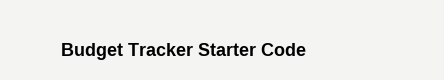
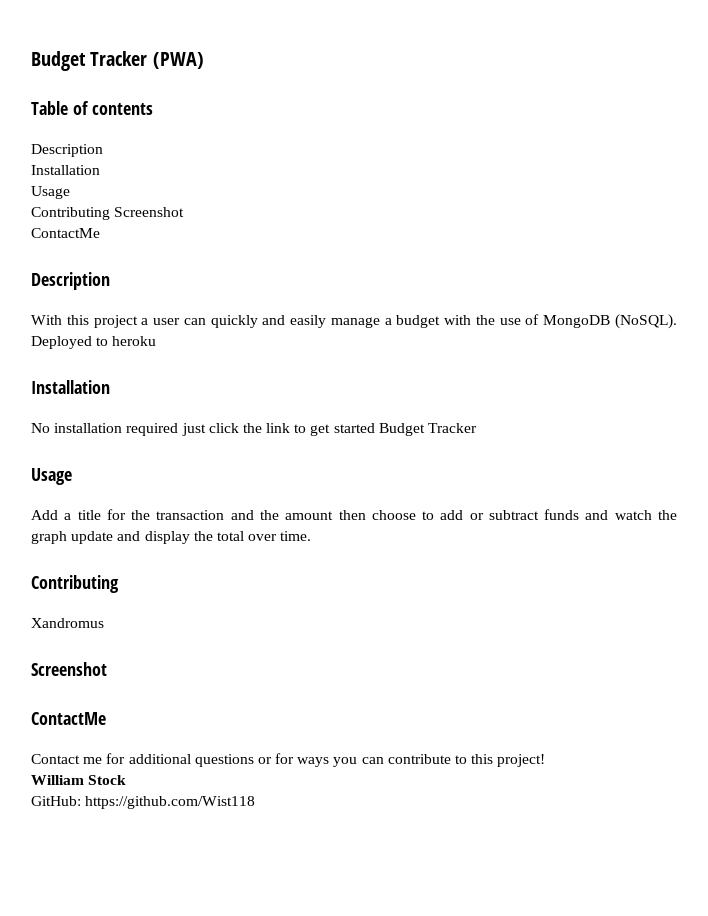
[61,43,306,60] Budget Tracker Starter Code -> [31,51,204,71] [31,101,153,115] [31,144,103,157] [31,165,100,175] [31,186,70,199] [31,207,185,220] [31,228,100,238] [31,272,110,290] [31,314,677,329] [31,336,157,349] [31,380,110,394] [31,423,478,436] [31,468,72,485] [31,509,678,520] [31,531,312,544] [31,575,119,593] [31,618,104,628] [31,662,107,676] [31,712,106,725] [31,753,546,767] [31,775,127,785] [31,796,256,809] Budget Tracker (PWA) // Table of contents // Description // Installation // Usage // Contributing Screenshot // ContactMe // Description // With this project a user can quickly and easily manage a budget with the use of MongoDB (NoSQL). Deployed to heroku // Installation // No installation required just click the link to get started Budget Tracker // Usage // Add a title for the transaction and the amount then choose to add or subtract funds and watch the graph update and display the total over time. // Contributing // Xandromus // Screenshot // ContactMe // Contact me for additional questions or for ways you can contribute to this project! // William Stock // GitHub: https://github.com/Wist118

